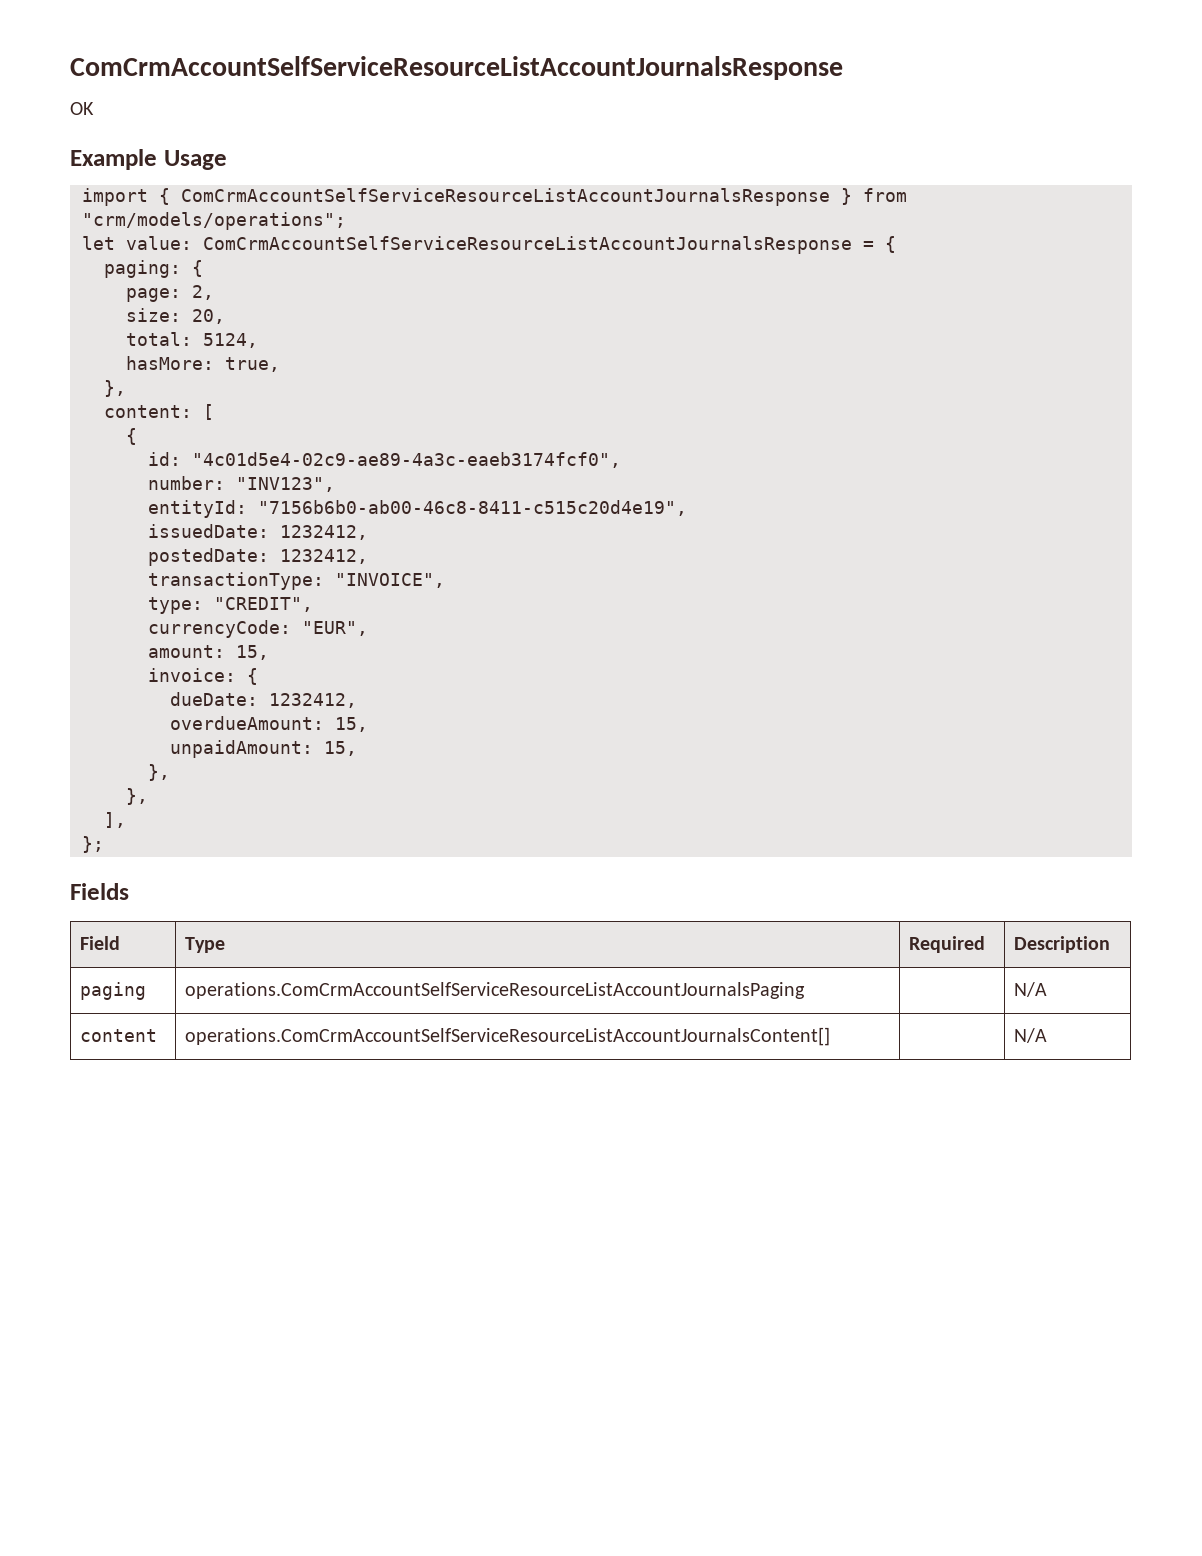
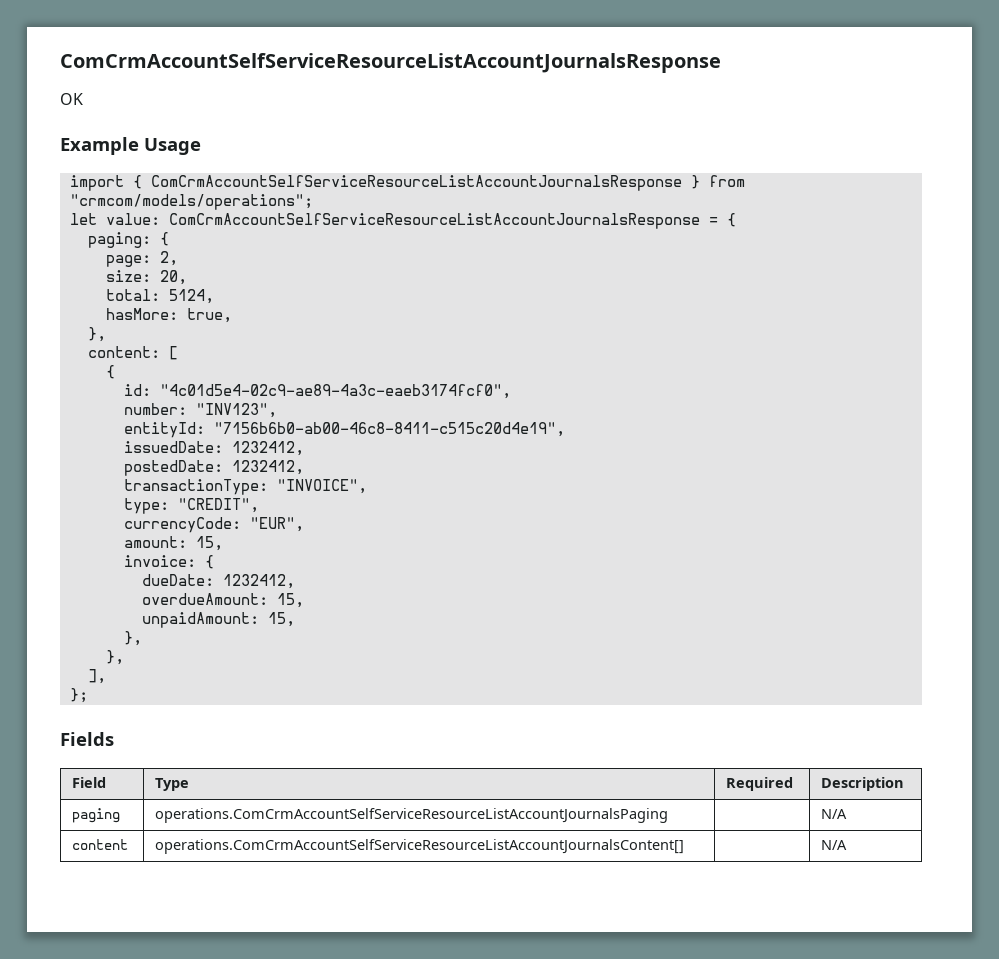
[82,212,346,230] "crm/models/operations"; -> [69,194,313,210] "crmcom/models/operations";

